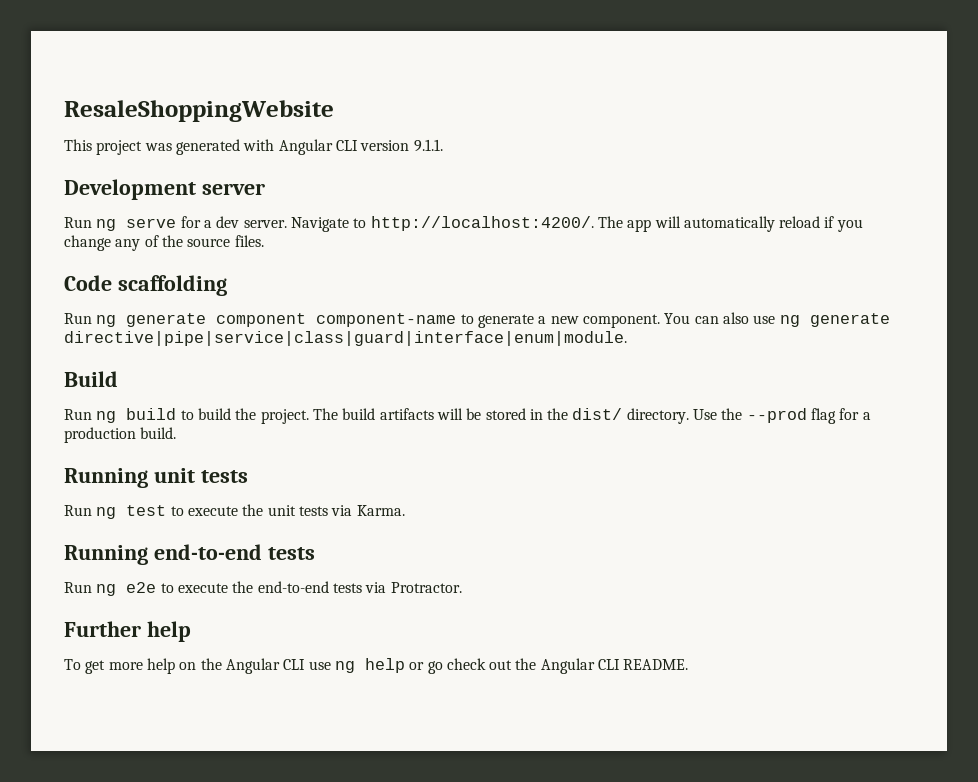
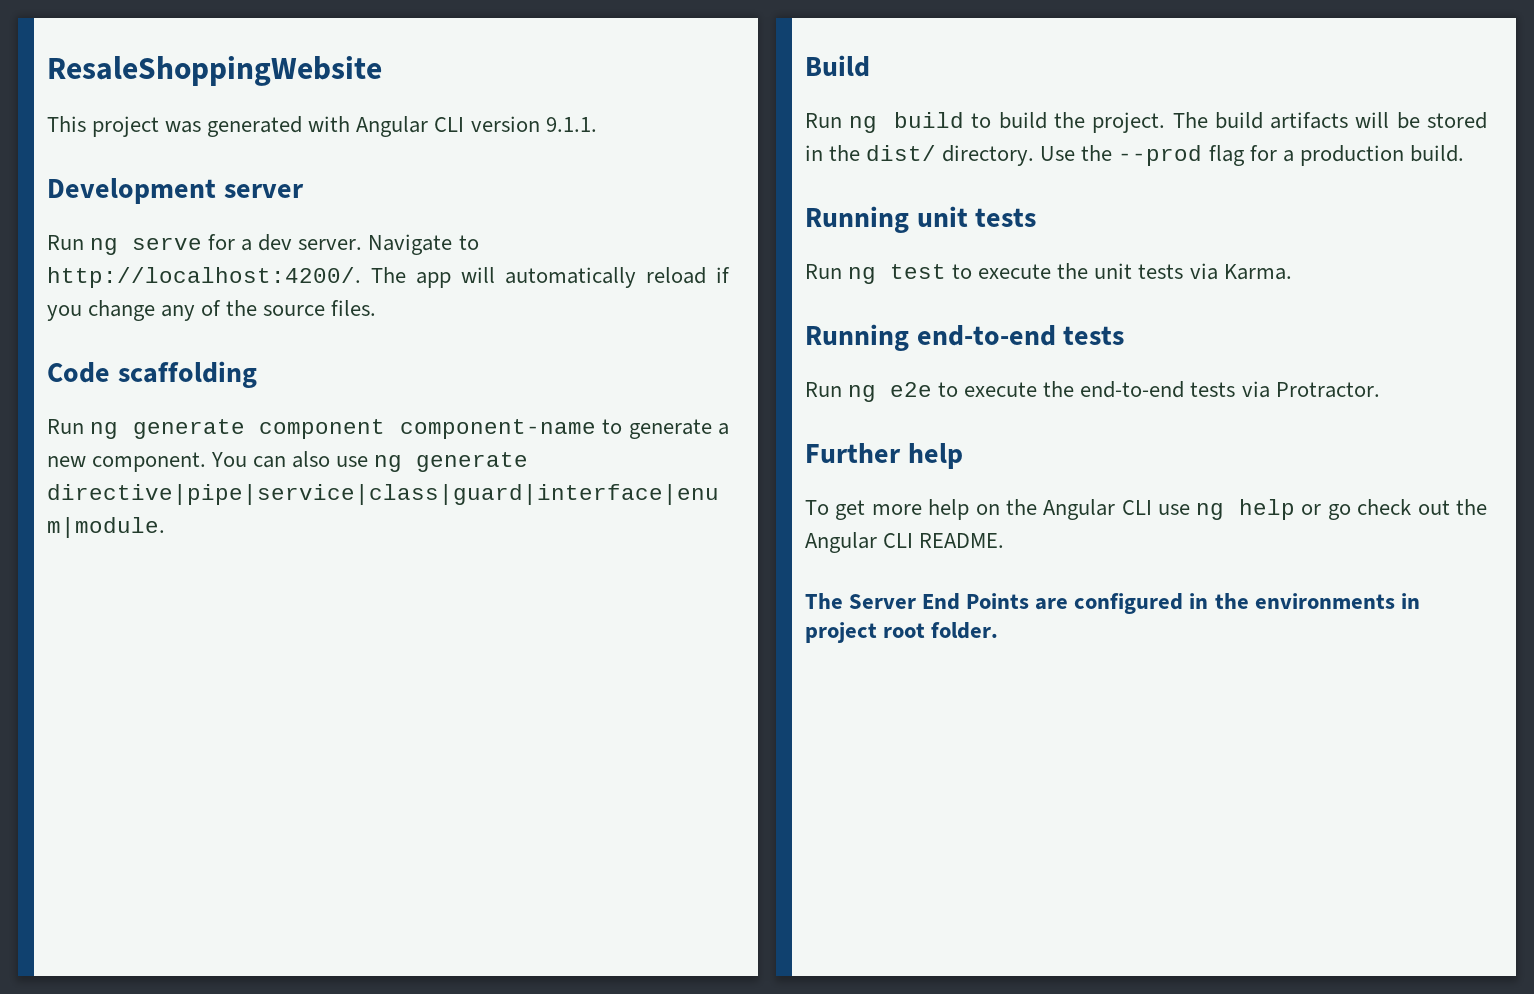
(689, 664) none -> [805,593,1420,614] [805,622,999,643] // The Server End Points are configured in the environments in project root folder.

